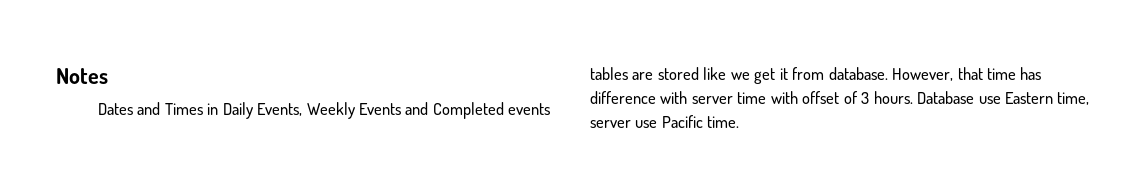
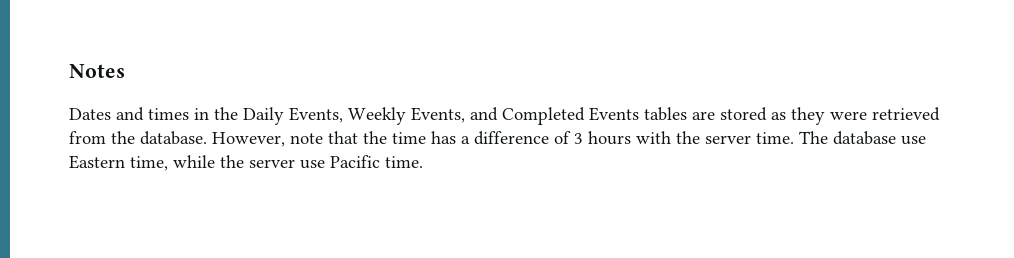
[164,103,219,115] Times in -> [148,107,238,120] times in the
[359,103,402,115] Events -> [411,107,465,123] Events,
[508,103,551,115] events -> [589,107,639,121] Events
[703,67,1042,84] [590,91,975,104] like we get it from database. However, that time has difference with server time with offset of 3 hours. Database -> [771,107,940,125] [69,131,896,147] as they were retrieved from the database. However, note that the time has a difference of 3 hours with the server time. The database
(1090, 98) none -> [173,155,244,168] while the

